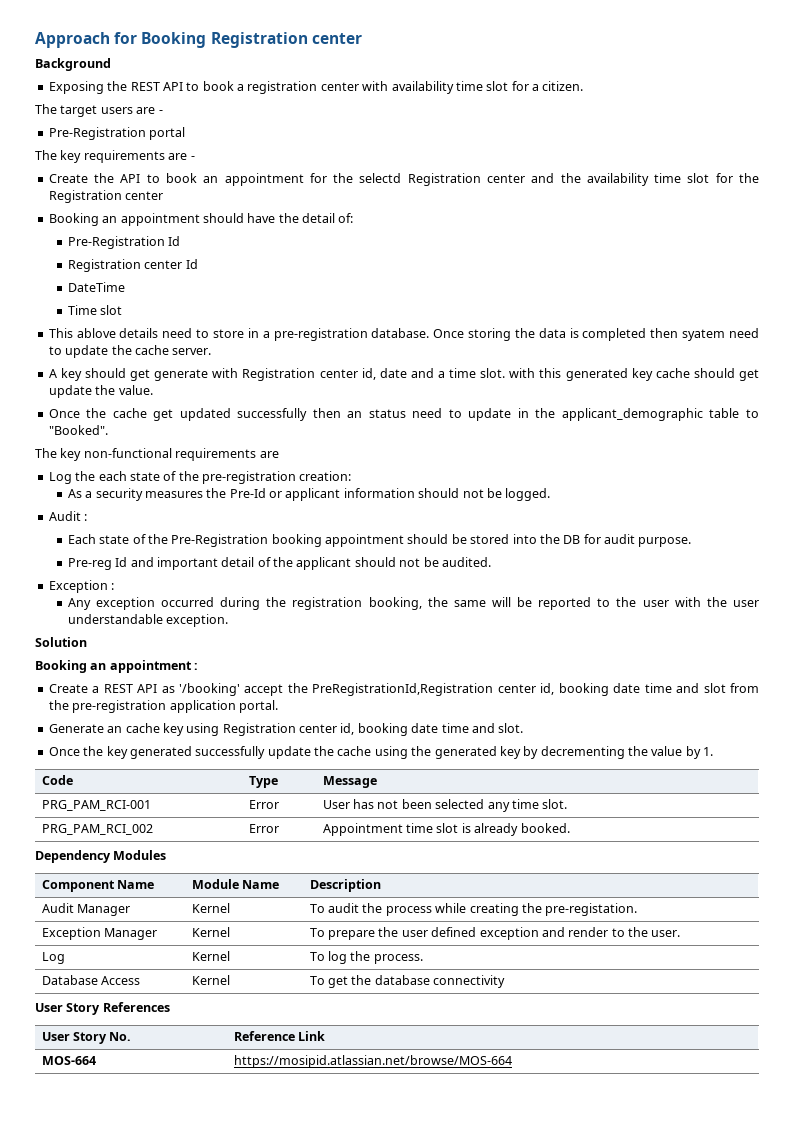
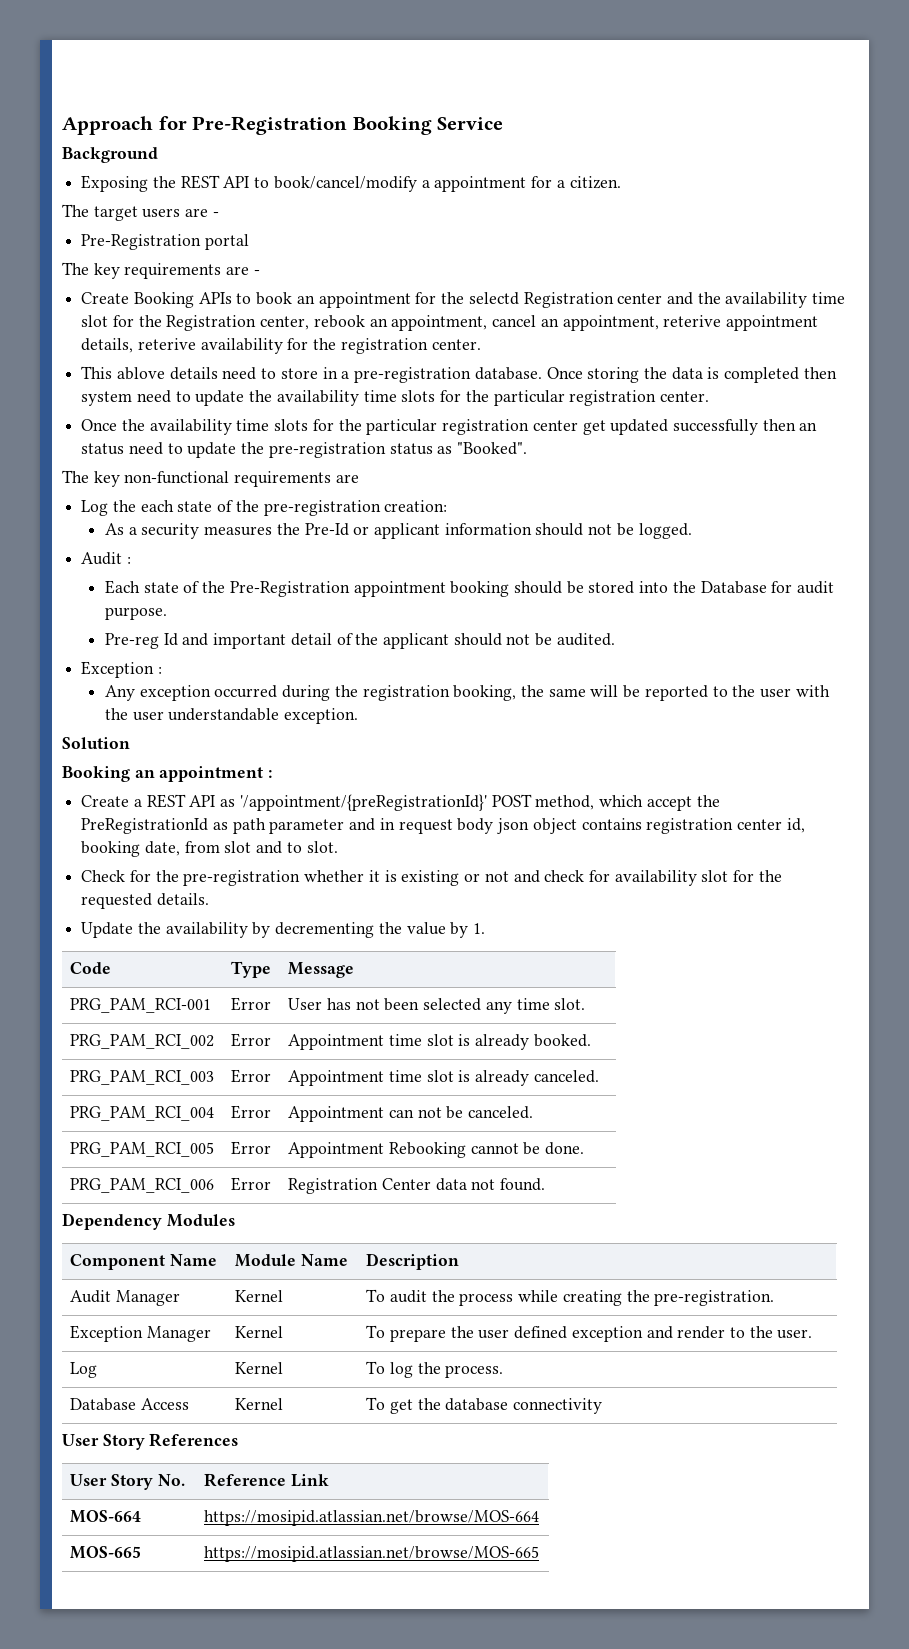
[141,32,362,48] Booking Registration center -> [192,116,504,135] Pre-Registration Booking Service
[202,81,509,94] book a registration center with availability time slot -> [273,176,527,192] book/cancel/modify a appointment
[94,173,141,183] the API -> [133,292,232,308] Booking APIs
[125,191,164,200] [48,213,354,226] [67,236,181,249] [67,259,198,272] [67,282,125,292] [67,305,123,315] center // Booking an appointment should have the detail of: // Pre-Registration Id // Registration center Id // DateTime // Time slot -> [260,315,818,331] [81,338,481,354] center, rebook an appointment, cancel an appointment, reterive appointment details, reterive availability for the registration center.
[682,328,759,341] [48,345,212,358] [48,368,759,381] [48,385,153,398] [48,408,147,418] syatem need to update the cache server. // A key should get generate with Registration center id, date and a time slot. with this generated key cache should get update the value. // Once the cache -> [81,390,709,406] [81,419,578,435] system need to update the availability time slots for the particular registration center. // Once the availability time slots for the particular registration center
[517,408,759,421] in the applicant_demographic table to -> [241,442,453,458] the pre-registration status as
[271,534,405,547] booking appointment -> [353,581,510,597] appointment booking
[563,535,581,544] DB -> [700,581,767,594] Database
[179,683,759,696] [48,700,278,713] [48,723,524,736] [48,746,521,759] '/booking' accept the PreRegistrationId,Registration center id, booking date time and slot from the pre-registration application portal. // Generate an cache key using Registration center id, booking date time and slot. // Once the key generated successfully update the cache using the generated key -> [239,794,720,811] [81,818,805,834] [81,841,338,857] [81,870,782,886] [81,893,209,909] [81,922,248,938] '/appointment/{preRegistrationId}' POST method, which accept the PreRegistrationId as path parameter and in request body json object contains registration center id, booking date, from slot and to slot. // Check for the pre-registration whether it is existing or not and check for availability slot for the requested details. // Update the availability
(570, 828) none -> [70,1070,215,1085] [231,1069,272,1083] [288,1070,599,1086] [70,1106,215,1121] [231,1105,272,1119] [288,1106,534,1122] [70,1142,215,1157] [231,1141,272,1155] [288,1142,585,1158] [70,1178,215,1193] [231,1177,272,1191] [288,1178,546,1194] // PRG_PAM_RCI_003 | Error | Appointment time slot is already canceled. // PRG_PAM_RCI_004 | Error | Appointment can not be canceled. // PRG_PAM_RCI_005 | Error | Appointment Rebooking cannot be done. // PRG_PAM_RCI_006 | Error | Registration Center data not found.
[545,903,638,916] pre-registation. -> [654,1290,775,1306] pre-registration.
(512, 1061) none -> [70,1546,142,1559] [204,1546,540,1562] // MOS-665 | https://mosipid.atlassian.net/browse/MOS-665

